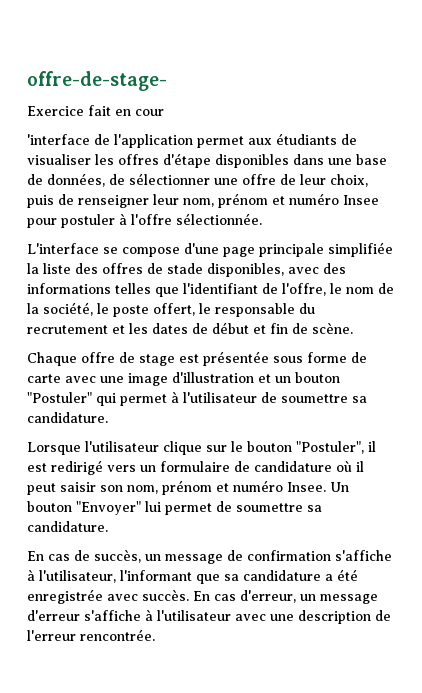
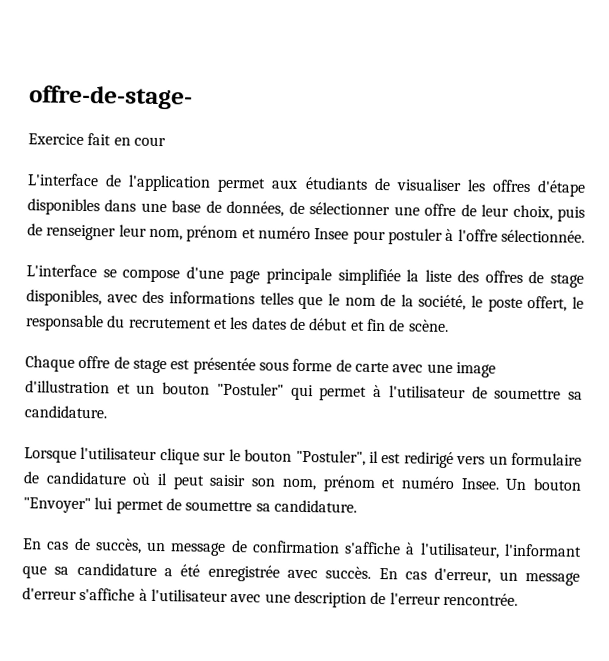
[27,134,90,145] 'interface -> [27,173,99,187] L'interface
[167,263,203,274] stade -> [549,273,584,288] stage
[183,283,326,296] l'identifiant de l'offre, -> (324, 302) none

